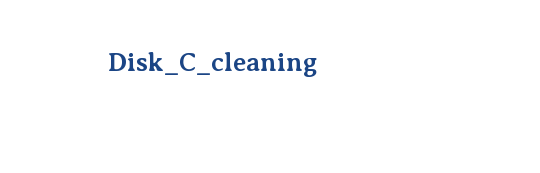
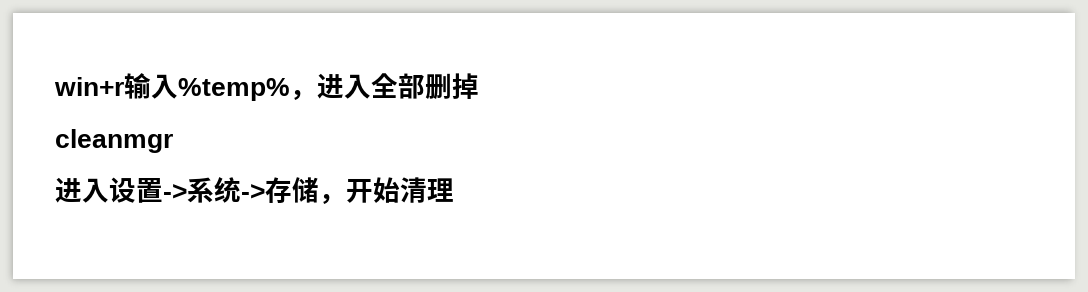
[108,52,317,77] Disk_C_cleaning -> [54,73,479,101] [55,129,173,153] [55,177,454,204] win+r输入%temp%，进入全部删掉 // cleanmgr // 进入设置->系统->存储，开始清理

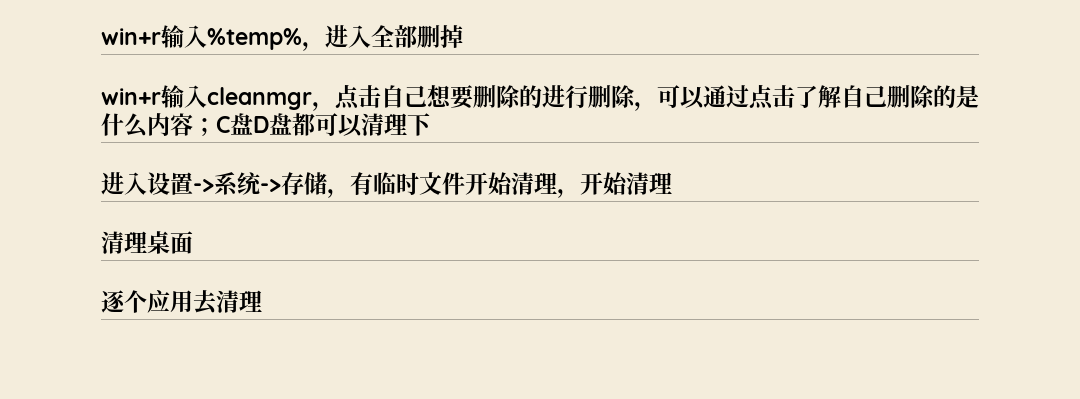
(479, 86) none -> [101,85,207,108] win+r输入
(173, 141) none -> [312,84,979,111] [101,113,431,138] ，点击自己想要删除的进行删除，可以通过点击了解自己删除的是什么内容；C盘D盘都可以清理下
[346,177,400,203] 开始 -> [350,172,672,198] [101,231,193,254] [101,290,217,315] 有临时文件开始清理，开始清理 // 清理桌面 // 逐个应用去

